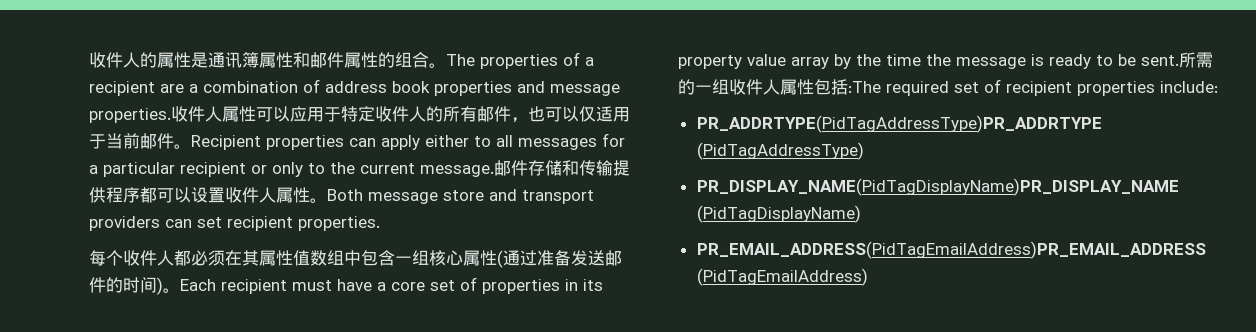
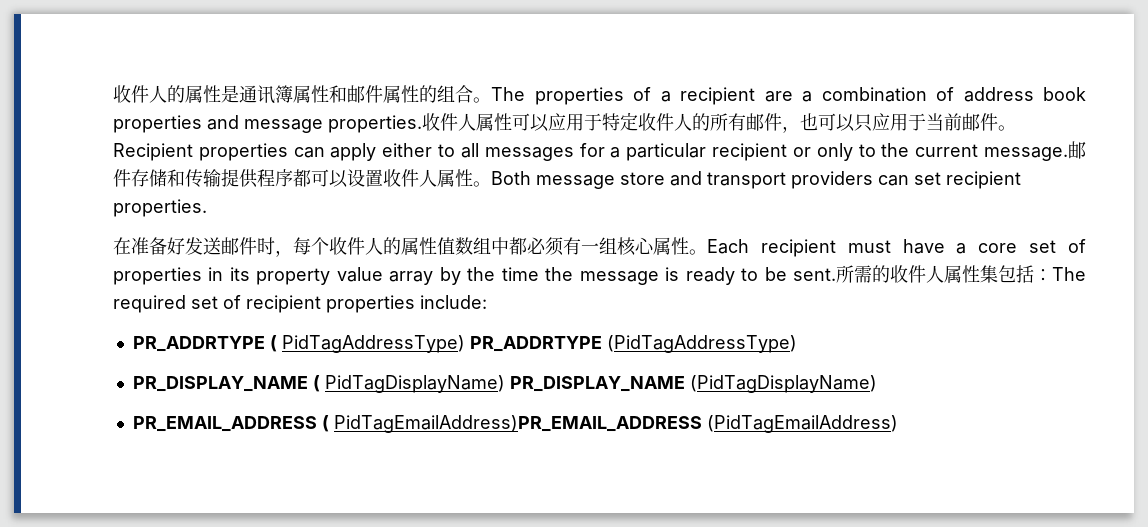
[579,106,613,122] 仅适 -> [854,113,890,132] 只应
[89,250,259,266] 每个收件人都必须在其 -> [113,237,401,257] 在准备好发送邮件时，每个收件人的
[361,250,395,266] 包含 -> [509,237,581,256] 都必须有
[497,250,622,268] [89,277,163,295] (通过准备发送邮件的时间) -> (689, 246) none
[695,79,881,95] 一组收件人属性包括:The -> [890,265,1086,283] 收件人属性集包括：The
[696,115,1102,133] [696,142,864,160] [696,178,1179,196] [696,205,861,223] [696,241,1206,259] PR_ADDRTYPE(PidTagAddressType)PR_ADDRTYPE (PidTagAddressType) // PR_DISPLAY_NAME(PidTagDisplayName)PR_DISPLAY_NAME (PidTagDisplayName) // PR_EMAIL_ADDRESS(PidTagEmailAddress)PR_EMAIL_ADDRESS -> [132,335,797,353] [132,375,877,393] [132,415,702,433] PR_ADDRTYPE ( PidTagAddressType) PR_ADDRTYPE (PidTagAddressType) // PR_DISPLAY_NAME ( PidTagDisplayName) PR_DISPLAY_NAME (PidTagDisplayName) // PR_EMAIL_ADDRESS ( PidTagEmailAddress)PR_EMAIL_ADDRESS

